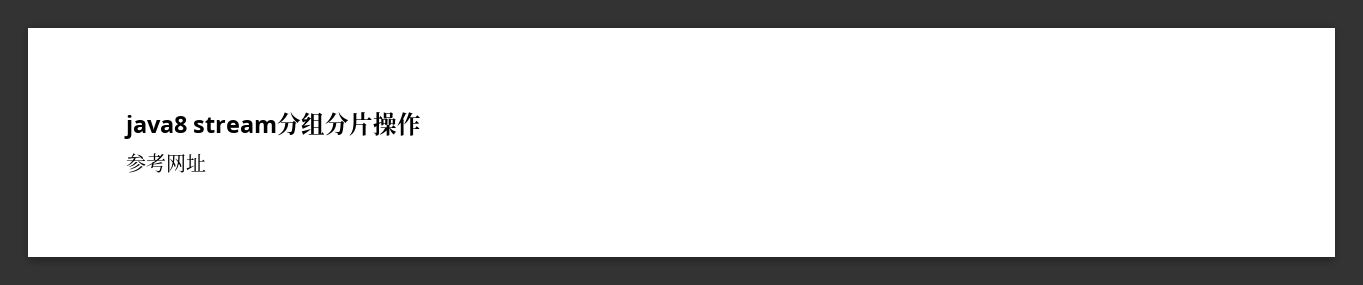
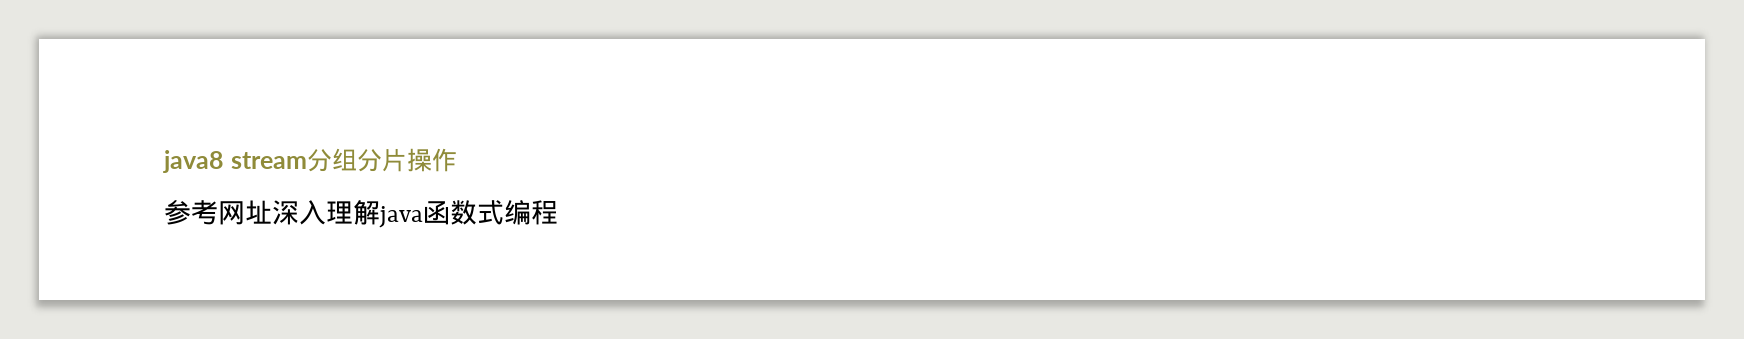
(206, 162) none -> [272,200,558,228] 深入理解java函数式编程

